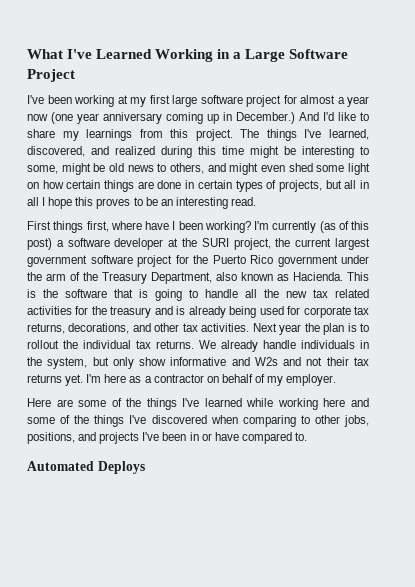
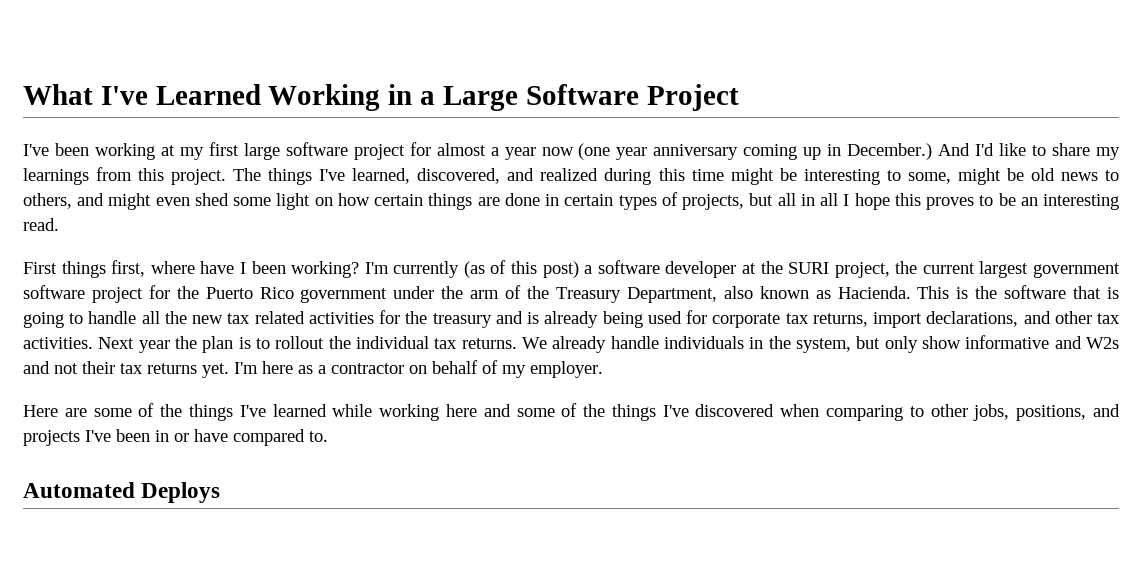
[68,323,130,334] decorations, -> [873,311,1019,328] import declarations,

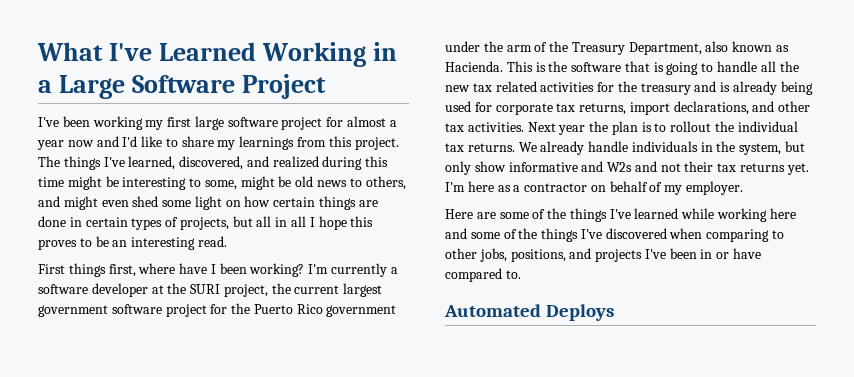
[160,145,175,156] at -> (143, 123) none
[578,143,971,160] (one year anniversary coming up in December.) And -> [96,136,119,147] and
[463,260,579,278] (as of this post) -> (388, 270) none

